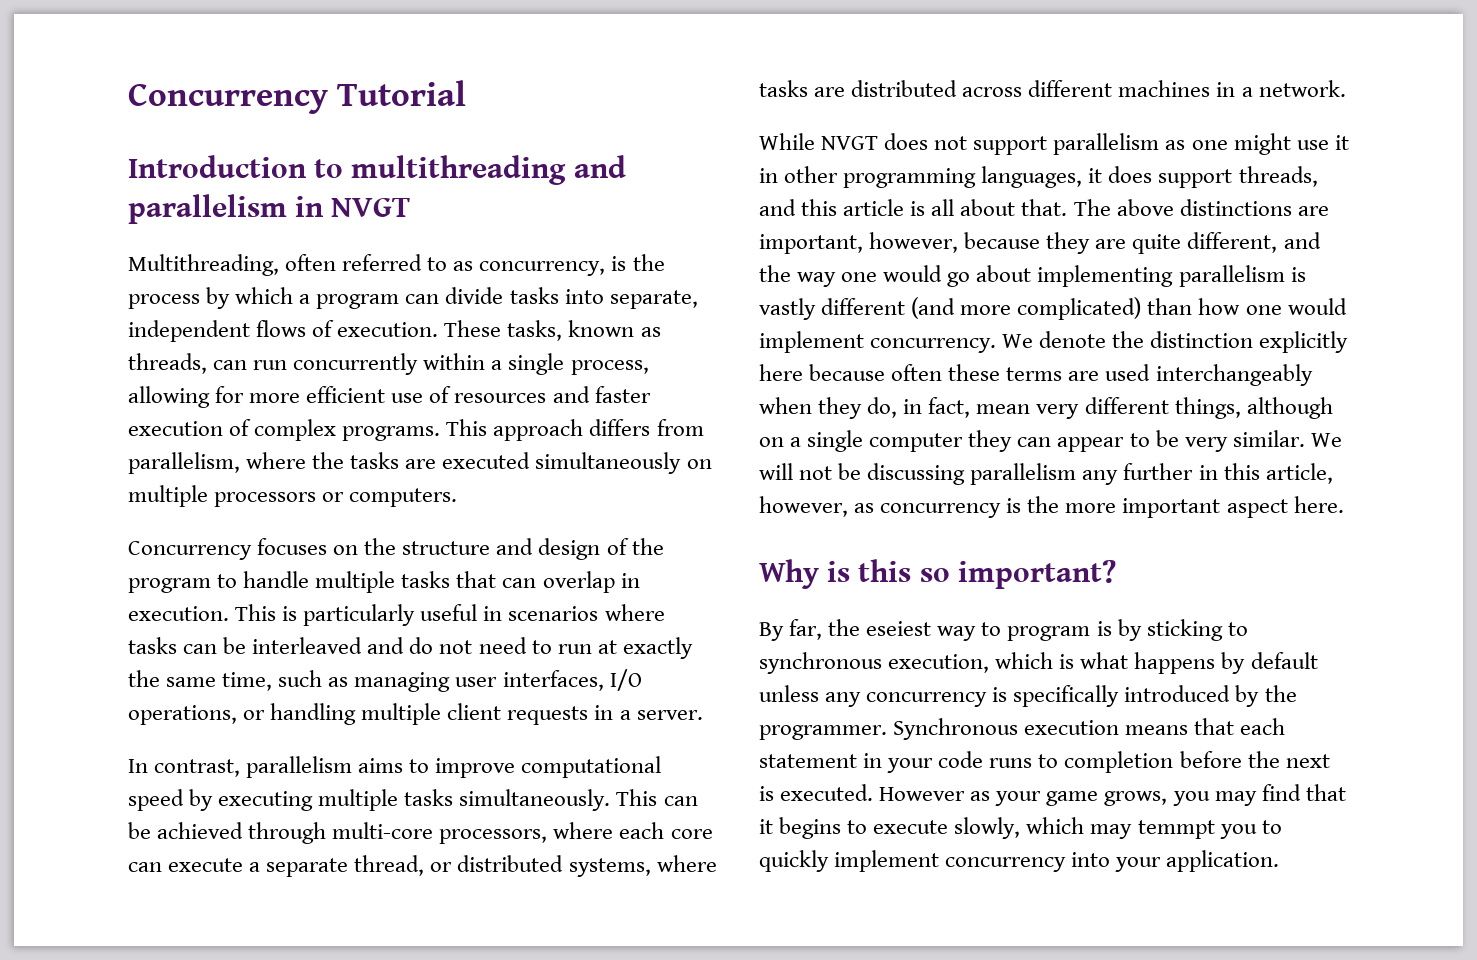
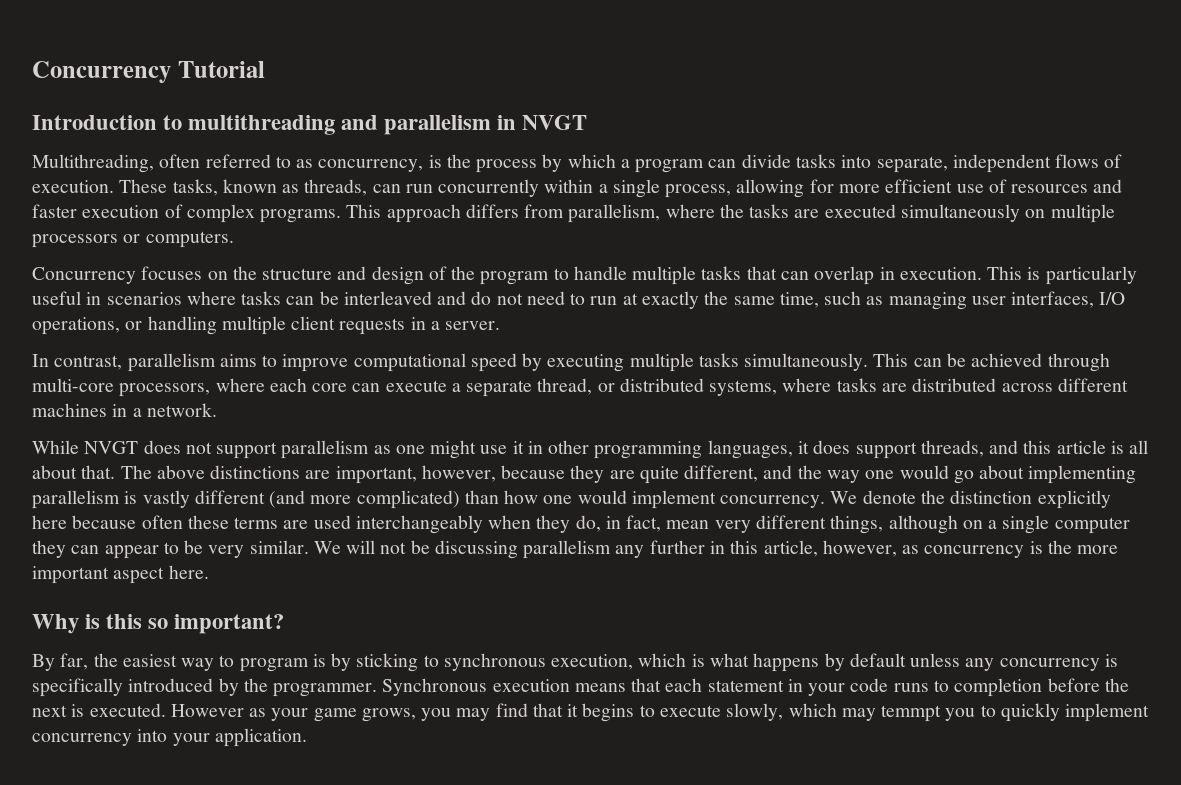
[866,621,932,636] eseiest -> [122,654,177,667] easiest

